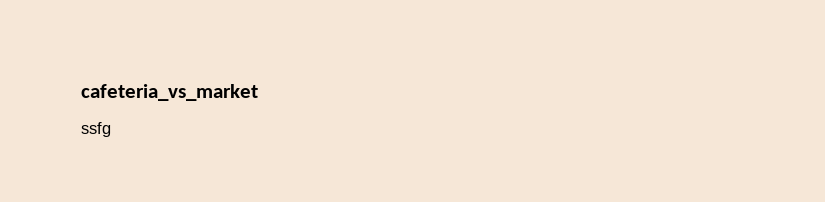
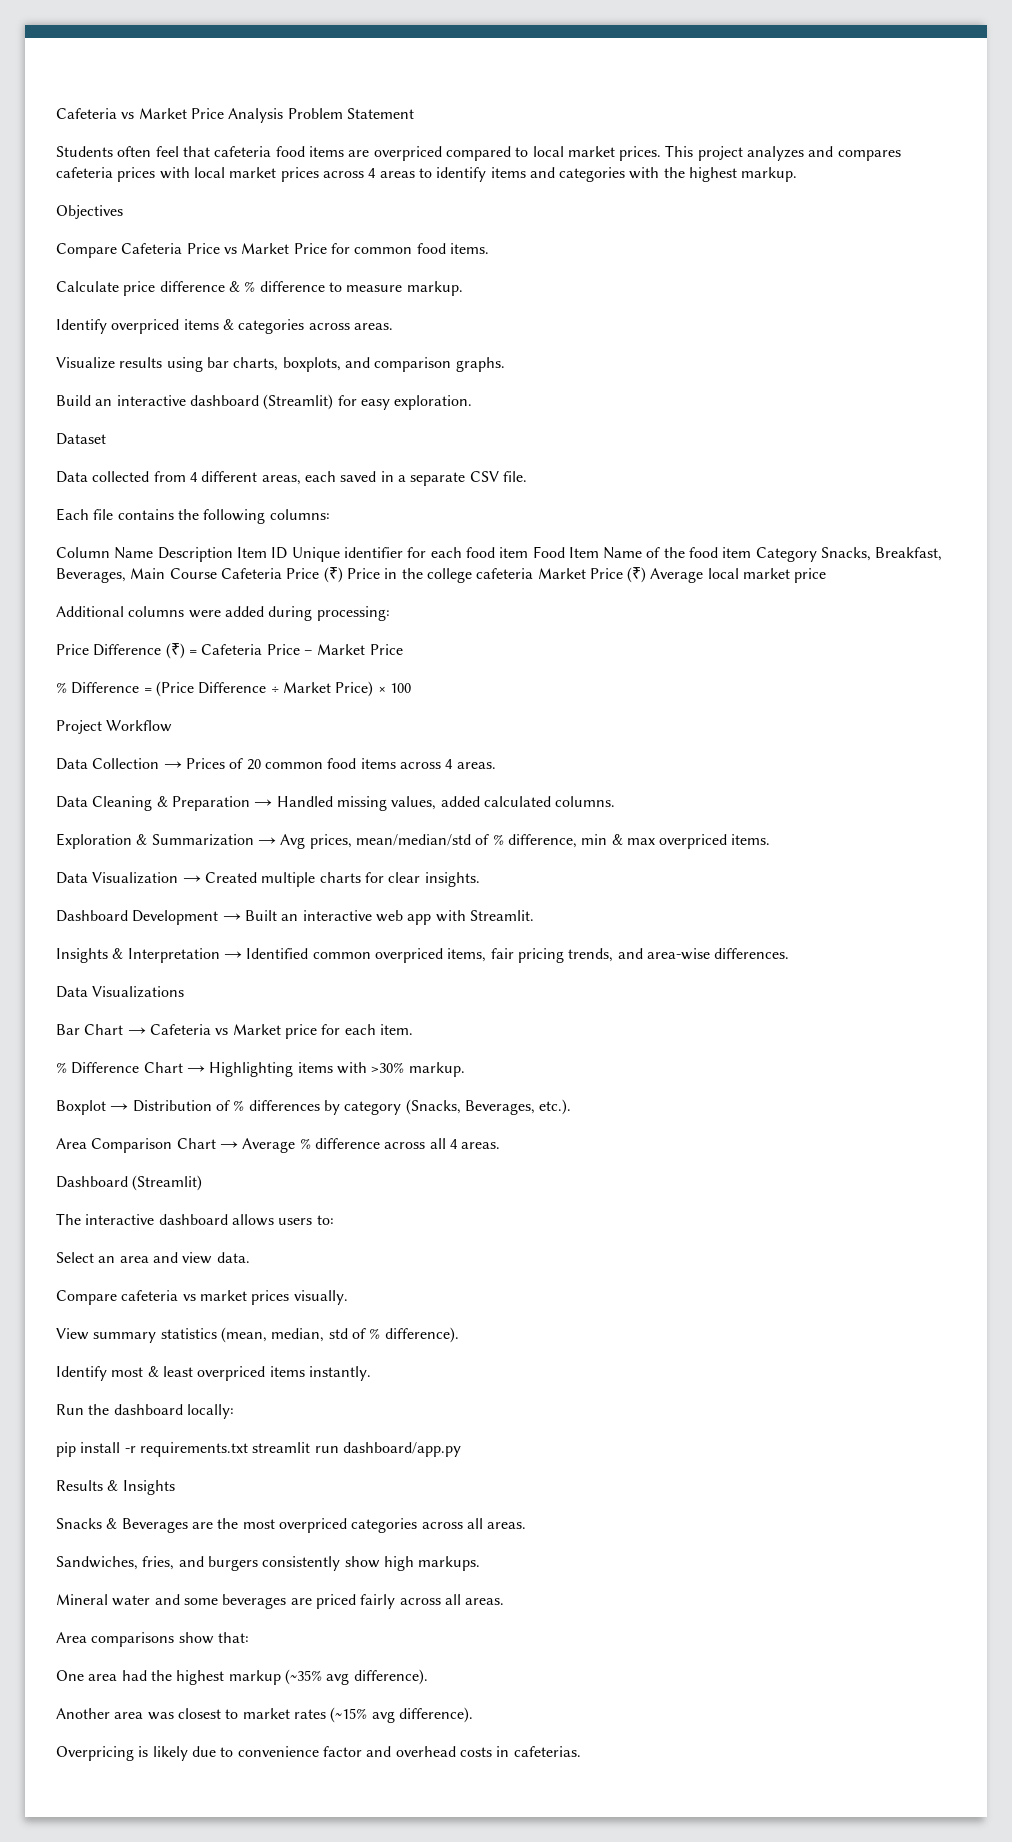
[81,84,258,101] [81,122,111,137] cafeteria_vs_market // ssfg -> [56,108,414,123] [56,145,901,161] [56,167,798,182] [56,205,123,219] [56,243,489,258] [56,281,463,296] [56,319,393,334] [56,357,505,372] [56,394,473,410] [56,433,106,445] [56,471,527,486] [56,508,330,524] [56,546,943,562] [56,567,827,583] [56,606,390,621] [56,643,403,659] [56,681,411,697] [56,720,173,734] [56,758,496,770] [56,796,616,811] [56,833,771,849] [56,872,480,887] [56,910,534,925] [56,948,790,963] [56,986,185,998] [56,1024,413,1039] [56,1062,465,1077] [56,1099,572,1115] [56,1138,501,1153] [56,1175,203,1191] [56,1213,334,1226] [56,1252,250,1264] [56,1290,348,1305] [56,1327,459,1343] [56,1366,371,1381] [56,1404,234,1419] [56,1442,461,1457] [56,1480,175,1495] [56,1518,527,1533] [56,1556,481,1571] [56,1594,505,1609] [56,1632,249,1647] [56,1669,428,1685] [56,1707,473,1723] [56,1746,581,1761] Cafeteria vs Market Price Analysis Problem Statement // Students often feel that cafeteria food items are overpriced compared to local market prices. This project analyzes and compares cafeteria prices with local market prices across 4 areas to identify items and categories with the highest markup. // Objectives // Compare Cafeteria Price vs Market Price for common food items. // Calculate price difference & % difference to measure markup. // Identify overpriced items & categories across areas. // Visualize results using bar charts, boxplots, and comparison graphs. // Build an interactive dashboard (Streamlit) for easy exploration. // Dataset // Data collected from 4 different areas, each saved in a separate CSV file. // Each file contains the following columns: // Column Name Description Item ID Unique identifier for each food item Food Item Name of the food item Category Snacks, Breakfast, Beverages, Main Course Cafeteria Price (₹) Price in the college cafeteria Market Price (₹) Average local market price // Additional columns were added during processing: // Price Difference (₹) = Cafeteria Price – Market Price // % Difference = (Price Difference ÷ Market Price) × 100 // Project Workflow // Data Collection → Prices of 20 common food items across 4 areas. // Data Cleaning & Preparation → Handled missing values, added calculated columns. // Exploration & Summarization → Avg prices, mean/median/std of % difference, min & max overpriced items. // Data Visualization → Created multiple charts for clear insights. // Dashboard Development → Built an interactive web app with Streamlit. // Insights & Interpretation → Identified common overpriced items, fair pricing trends, and area-wise differences. // Data Visualizations // Bar Chart → Cafeteria vs Market price for each item. // % Difference Chart → Highlighting items with >30% markup. // Boxplot → Distribution of % differences by category (Snacks, Beverages, etc.). // Area Comparison Chart → Average % difference across all 4 areas. // Dashboard (Streamlit) // The interactive dashboard allows users to: // Select an area and view data. // Compare cafeteria vs market prices visually. // View summary statistics (mean, median, std of % difference). // Identify most & least overpriced items instantly. // Run the dashboard locally: // pip install -r requirements.txt streamlit run dashboard/app.py // Results & Insights // Snacks & Beverages are the most overpriced categories across all areas. // Sandwiches, fries, and burgers consistently show high markups. // Mineral water and some beverages are priced fairly across all areas. // Area comparisons show that: // One area had the highest markup (~35% avg difference). // Another area was closest to market rates (~15% avg difference). // Overpricing is likely due to convenience factor and overhead costs in cafeterias.

